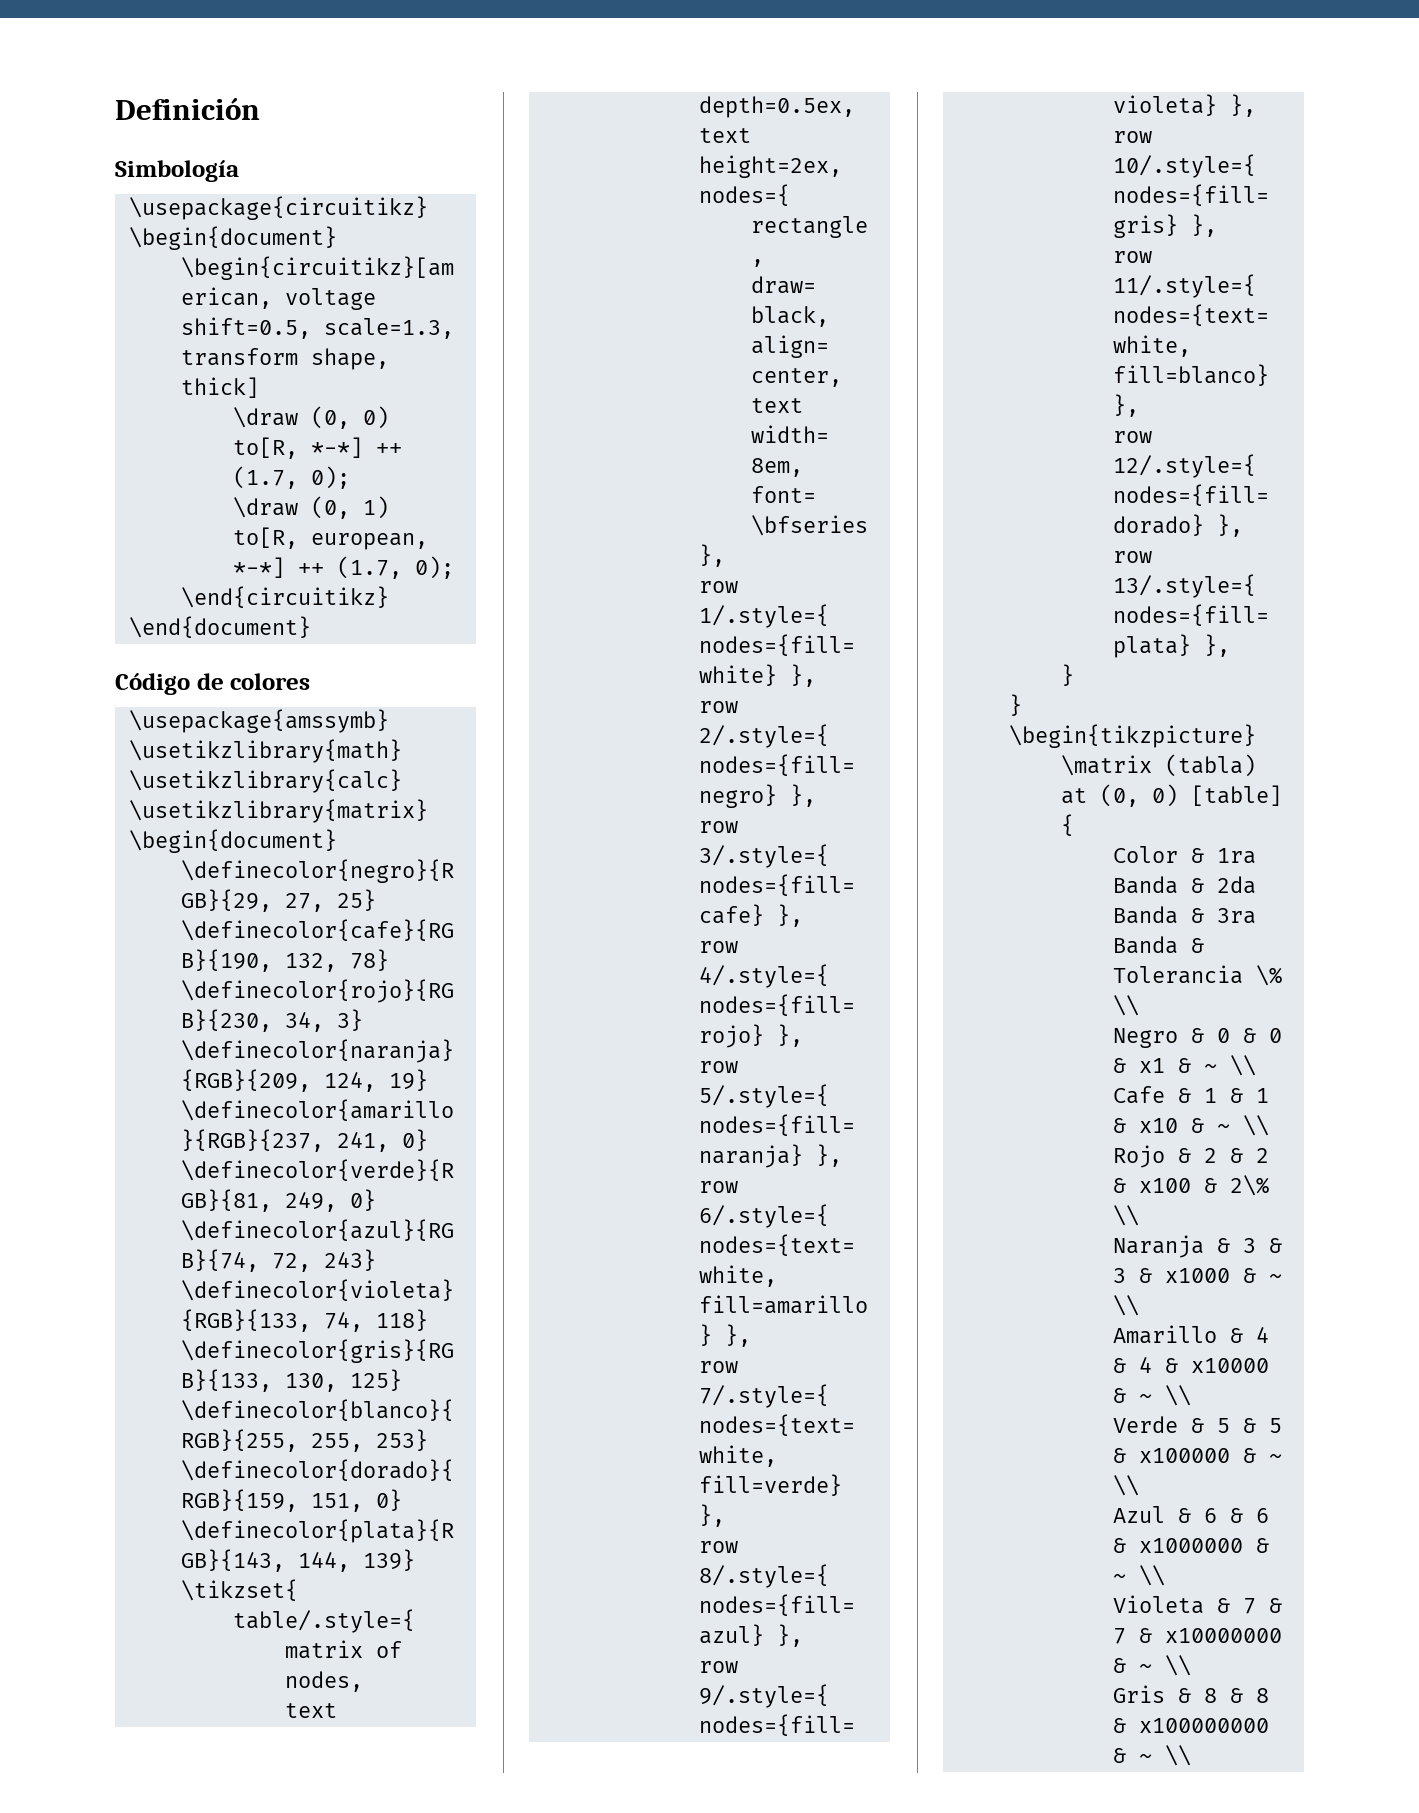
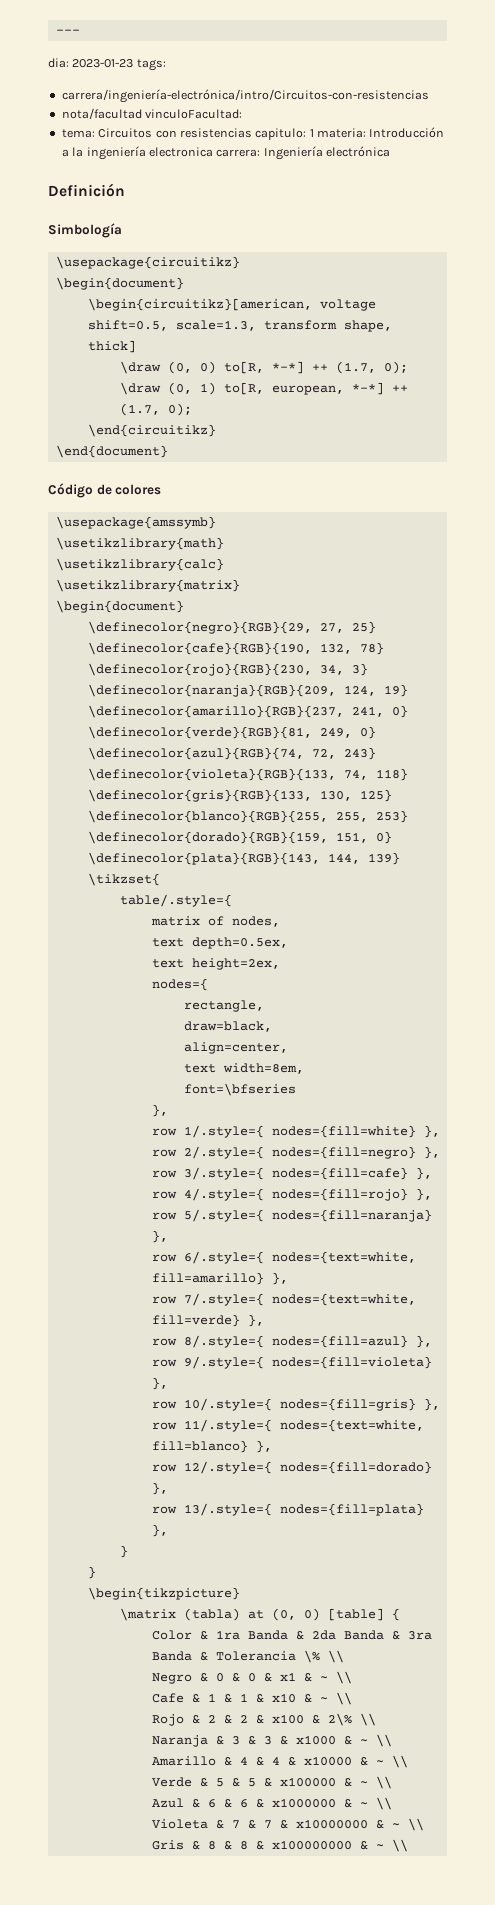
(115, 109) none -> [55,29,80,34] [48,58,166,71] [61,89,429,103] [61,108,243,119] [61,127,445,140] [61,146,390,160] --- // dia: 2023-01-23 tags: // carrera/ingeniería-electrónica/intro/Circuitos-con-resistencias // nota/facultad vinculoFacultad: // tema: Circuitos con resistencias capitulo: 1 materia: Introducción a la ingeniería electronica carrera: Ingeniería electrónica //

